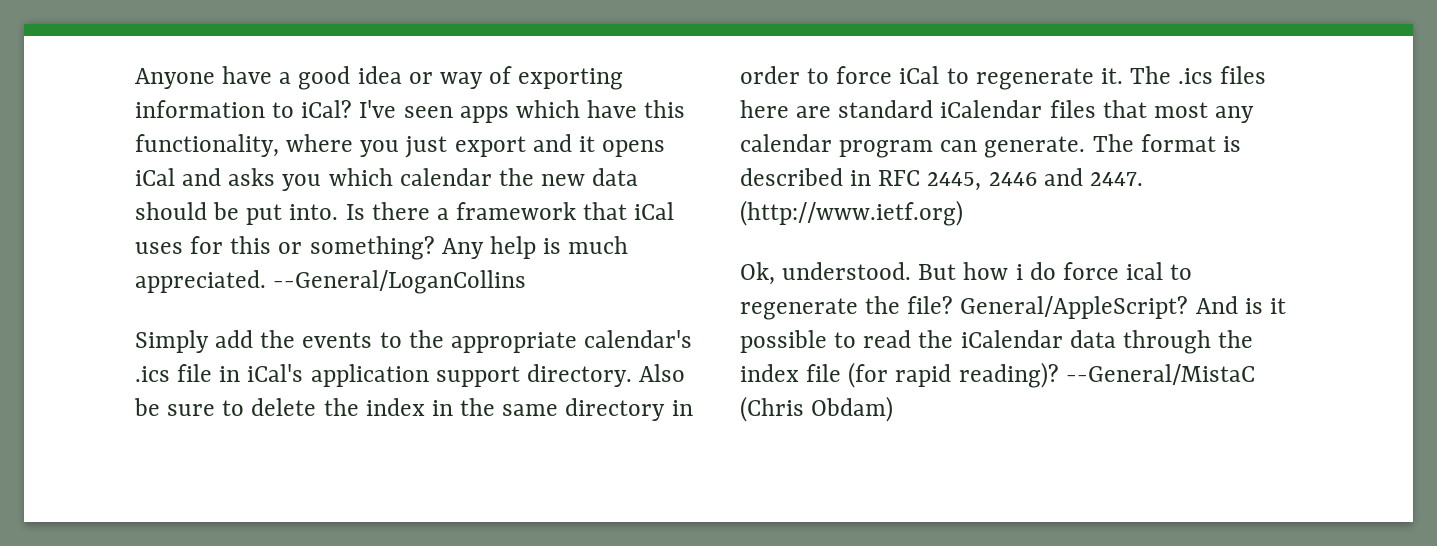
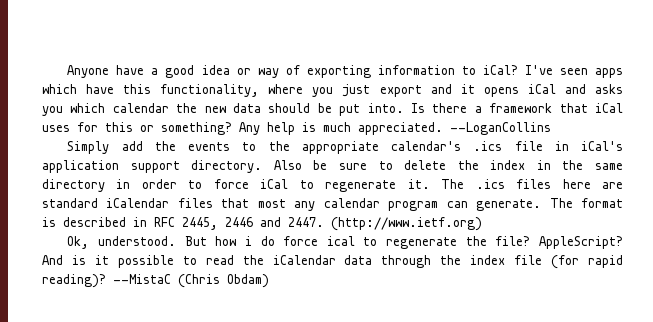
[273,270,527,294] --General/LoganCollins -> [450,122,551,135] --LoganCollins
[960,296,1189,319] General/AppleScript? -> [539,236,623,249] AppleScript?
[1065,364,1255,385] --General/MistaC -> [113,274,171,284] --MistaC

